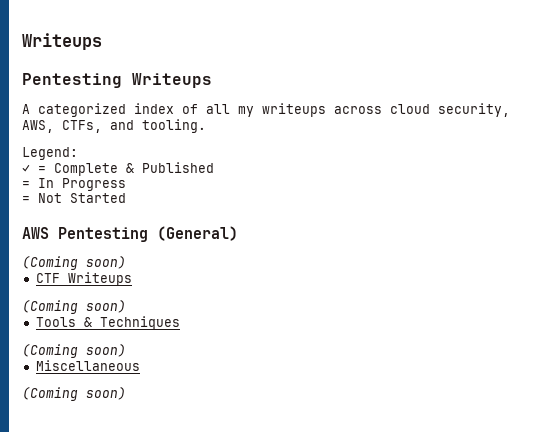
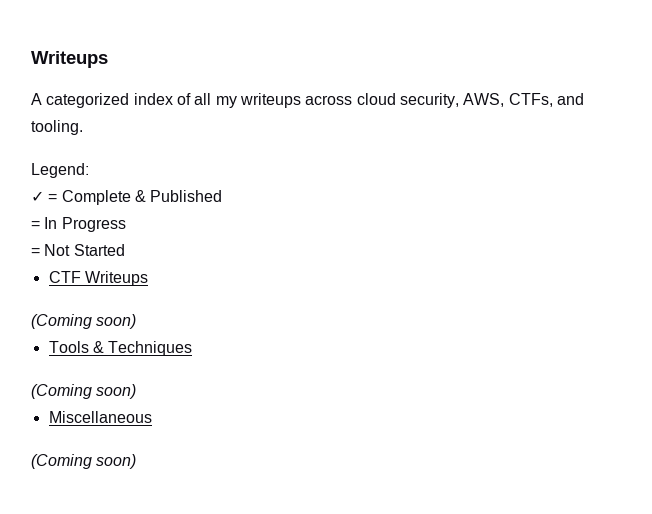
[22,33,102,50] [22,73,212,88] Writeups // Pentesting Writeups -> [31,51,108,68] Writeups
[22,226,238,242] [22,256,126,270] // AWS Pentesting (General) // (Coming soon) -> (125, 250) none

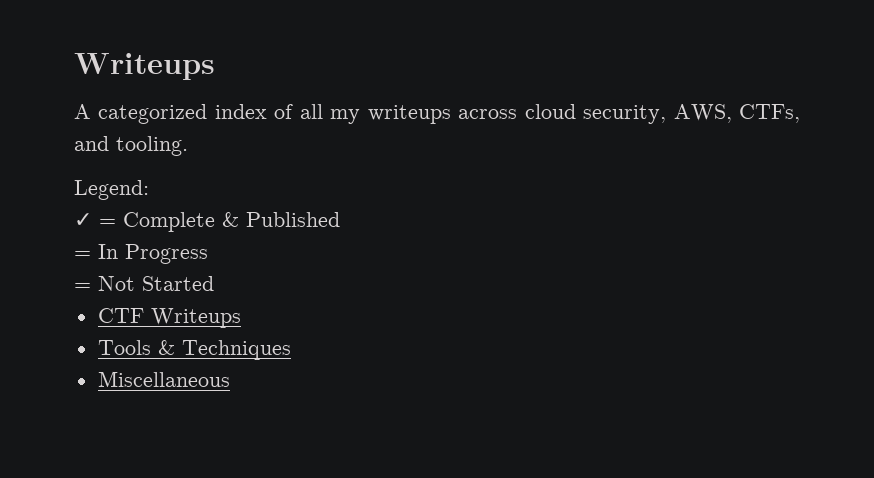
[31,314,137,329] // (Coming soon) -> (241, 318) none
[31,384,137,399] // (Coming soon) -> (291, 350) none
[31,454,137,469] // (Coming soon) -> (230, 379) none

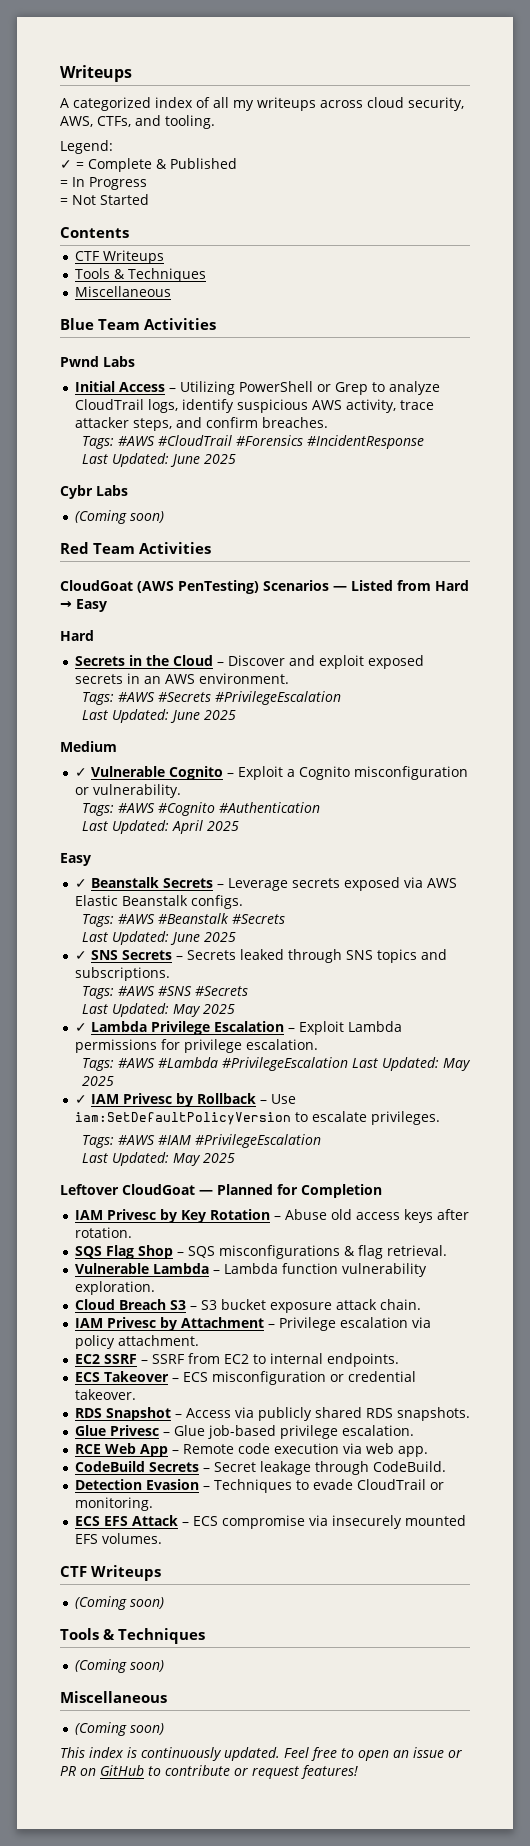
(214, 283) none -> [60,227,129,238] // Contents
(230, 379) none -> [60,318,217,330] [60,356,135,367] [74,381,440,395] [74,399,434,413] [74,417,328,431] [82,435,425,449] [82,453,237,467] [60,485,128,499] [74,510,164,524] [60,542,212,554] [60,580,469,594] [60,599,107,612] [60,630,94,641] [74,655,424,669] [74,673,289,684] [82,691,342,705] [82,709,237,723] [60,741,117,752] [74,766,468,780] [74,784,181,798] [82,802,321,816] [82,820,240,834] [60,853,91,866] [74,877,457,891] [74,895,243,909] [82,913,286,927] [82,931,237,945] [74,949,447,963] [74,967,170,981] [82,986,249,999] [82,1003,236,1017] [74,1021,402,1035] [74,1039,318,1053] [82,1057,472,1071] [82,1076,115,1086] [74,1093,296,1107] [74,1111,440,1125] [82,1134,322,1148] [82,1152,236,1166] [60,1184,382,1198] [74,1209,469,1223] [74,1227,132,1238] [74,1245,447,1259] [74,1263,427,1277] [74,1281,155,1295] [74,1299,421,1313] [74,1317,431,1331] [74,1335,199,1349] [74,1353,399,1367] [74,1371,416,1385] [74,1389,136,1400] [74,1407,470,1421] [74,1425,414,1439] [74,1443,428,1457] [74,1461,446,1475] [74,1479,444,1493] [74,1497,153,1511] [74,1515,466,1529] [74,1533,162,1544] [60,1565,162,1581] [74,1596,164,1610] [60,1628,206,1644] [74,1659,164,1673] [60,1691,167,1703] [74,1722,164,1736] [60,1747,462,1761] [60,1765,358,1779] // Blue Team Activities // Pwnd Labs // Initial Access – Utilizing PowerShell or Grep to analyze CloudTrail logs, identify suspicious AWS activity, trace attacker steps, and confirm breaches. // Tags: #AWS #CloudTrail #Forensics #IncidentResponse // Last Updated: June 2025 // Cybr Labs // (Coming soon) // Red Team Activities // CloudGoat (AWS PenTesting) Scenarios — Listed from Hard → Easy // Hard // Secrets in the Cloud – Discover and exploit exposed secrets in an AWS environment. // Tags: #AWS #Secrets #PrivilegeEscalation // Last Updated: June 2025 // Medium // ✓ Vulnerable Cognito – Exploit a Cognito misconfiguration or vulnerability. // Tags: #AWS #Cognito #Authentication // Last Updated: April 2025 // Easy // ✓ Beanstalk Secrets – Leverage secrets exposed via AWS Elastic Beanstalk configs. // Tags: #AWS #Beanstalk #Secrets // Last Updated: June 2025 // ✓ SNS Secrets – Secrets leaked through SNS topics and subscriptions. // Tags: #AWS #SNS #Secrets // Last Updated: May 2025 // ✓ Lambda Privilege Escalation – Exploit Lambda permissions for privilege escalation. // Tags: #AWS #Lambda #PrivilegeEscalation Last Updated: May 2025 // ✓ IAM Privesc by Rollback – Use iam:SetDefaultPolicyVersion to escalate privileges. // Tags: #AWS #IAM #PrivilegeEscalation // Last Updated: May 2025 // Leftover CloudGoat — Planned for Completion // IAM Privesc by Key Rotation – Abuse old access keys after rotation. // SQS Flag Shop – SQS misconfigurations & flag retrieval. // Vulnerable Lambda – Lambda function vulnerability exploration. // Cloud Breach S3 – S3 bucket exposure attack chain. // IAM Privesc by Attachment – Privilege escalation via policy attachment. // EC2 SSRF – SSRF from EC2 to internal endpoints. // ECS Takeover – ECS misconfiguration or credential takeover. // RDS Snapshot – Access via publicly shared RDS snapshots. // Glue Privesc – Glue job-based privilege escalation. // RCE Web App – Remote code execution via web app. // CodeBuild Secrets – Secret leakage through CodeBuild. // Detection Evasion – Techniques to evade CloudTrail or monitoring. // ECS EFS Attack – ECS compromise via insecurely mounted EFS volumes. // CTF Writeups // (Coming soon) // Tools & Techniques // (Coming soon) // Miscellaneous // (Coming soon) // This index is continuously updated. Feel free to open an issue or PR on GitHub to contribute or request features!

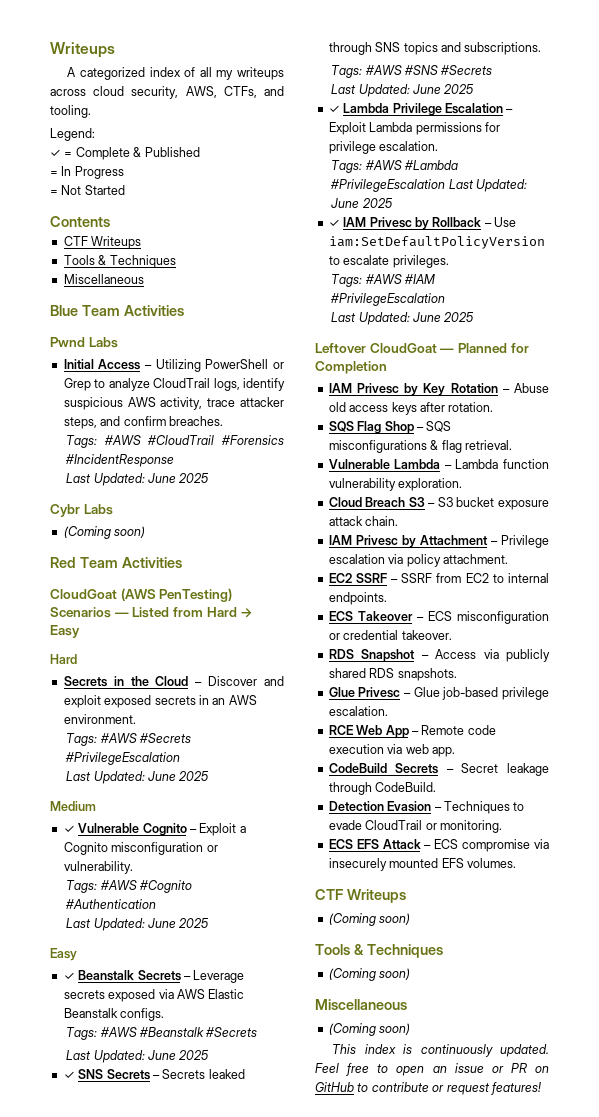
[172,820,204,834] April -> [148,918,177,928] June
[173,1004,202,1017] May -> [413,84,442,94] June
[443,1058,472,1071] May -> [331,198,360,208] June
[173,1153,202,1166] May -> [413,312,442,322] June

